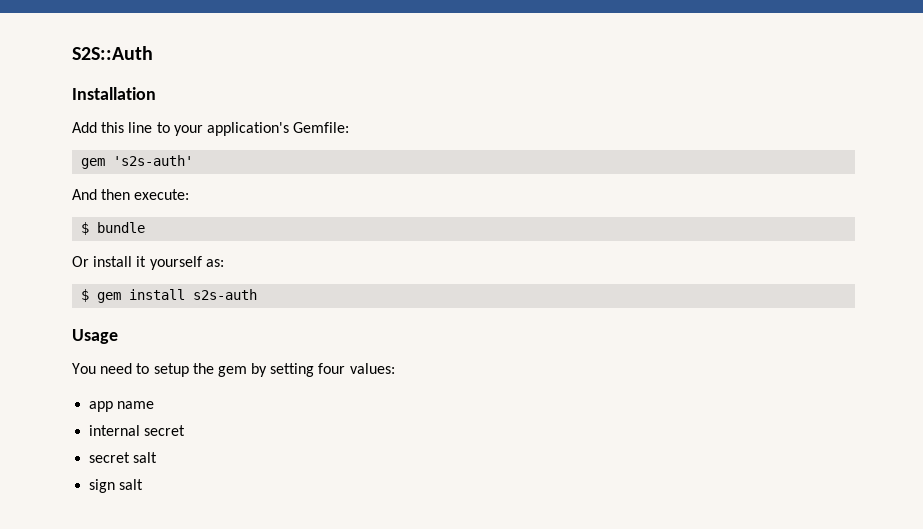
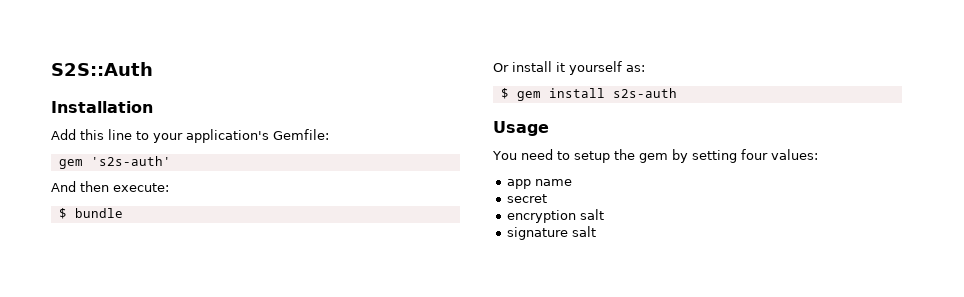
[89,425,141,436] internal -> (572, 182) none
[89,452,131,463] secret -> [506,210,576,223] encryption
[89,479,116,493] sign -> [506,227,568,240] signature

